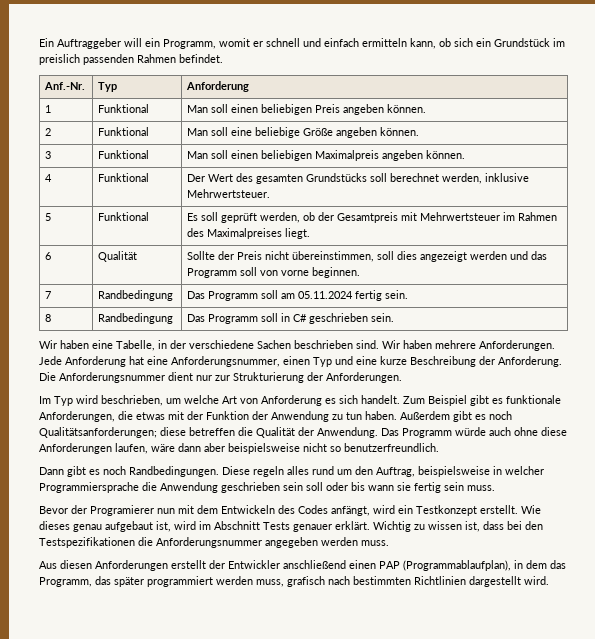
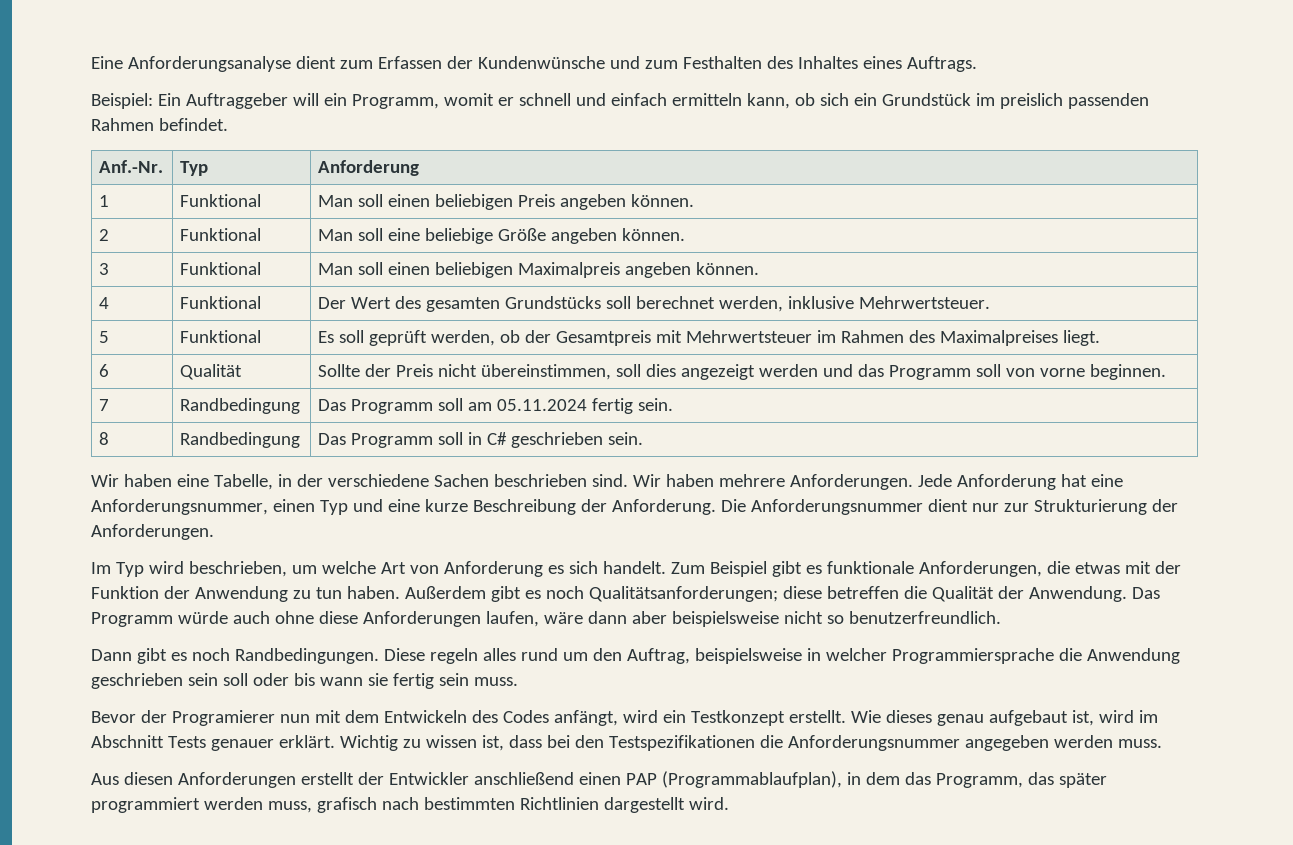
(39, 42) none -> [91,56,977,72] [91,93,153,109] Eine Anforderungsanalyse dient zum Erfassen der Kundenwünsche und zum Festhalten des Inhaltes eines Auftrags. // Beispiel:

